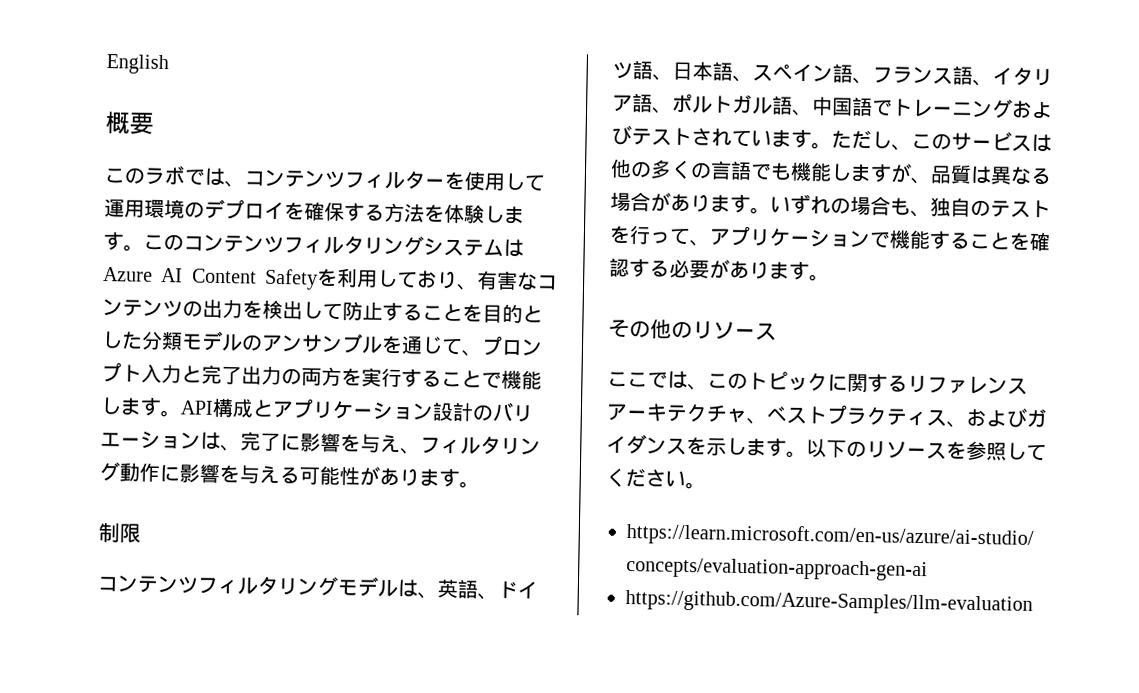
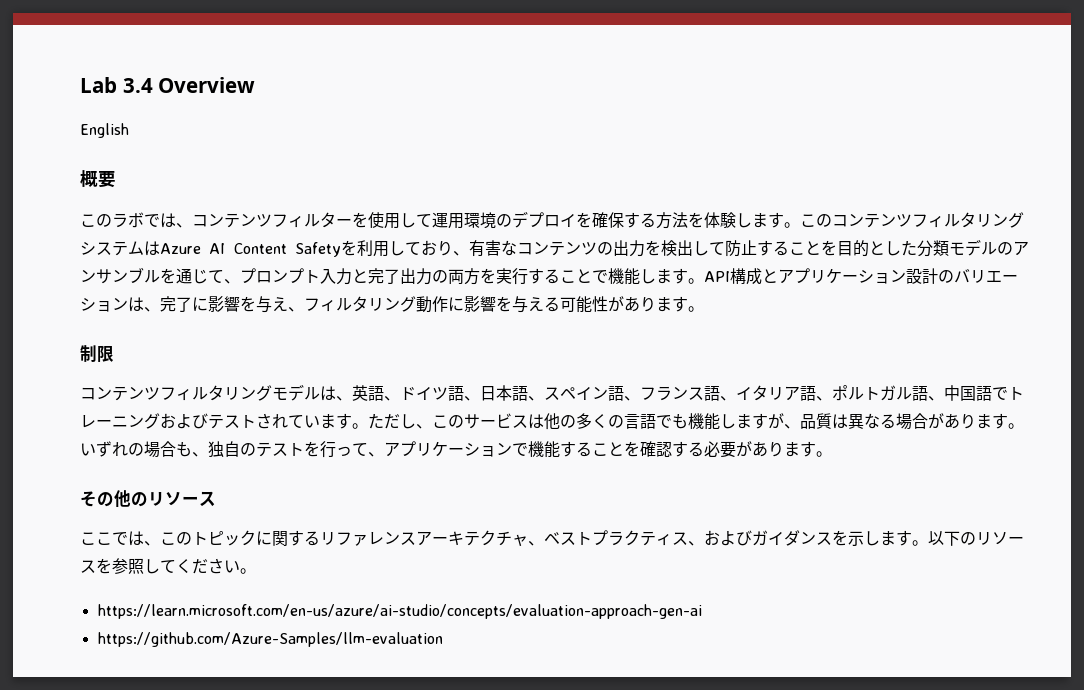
(106, 64) none -> [80,77,256,93] Lab 3.4 Overview //

